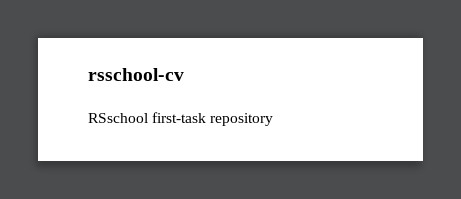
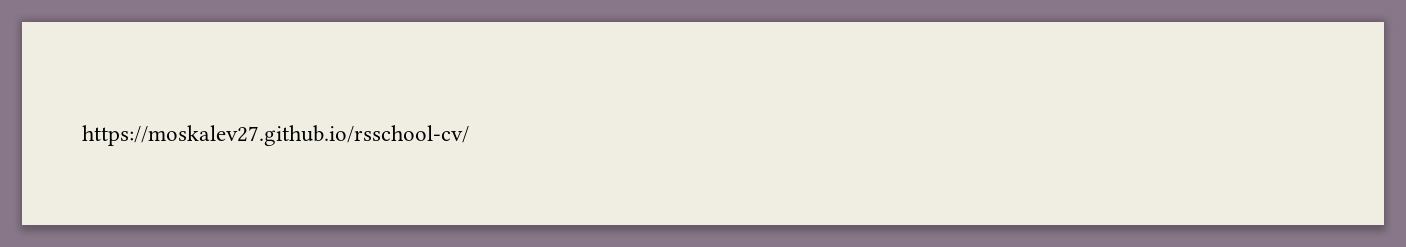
[88,68,184,81] [88,112,274,126] rsschool-cv // RSschool first-task repository -> [82,125,469,146] https://moskalev27.github.io/rsschool-cv/

